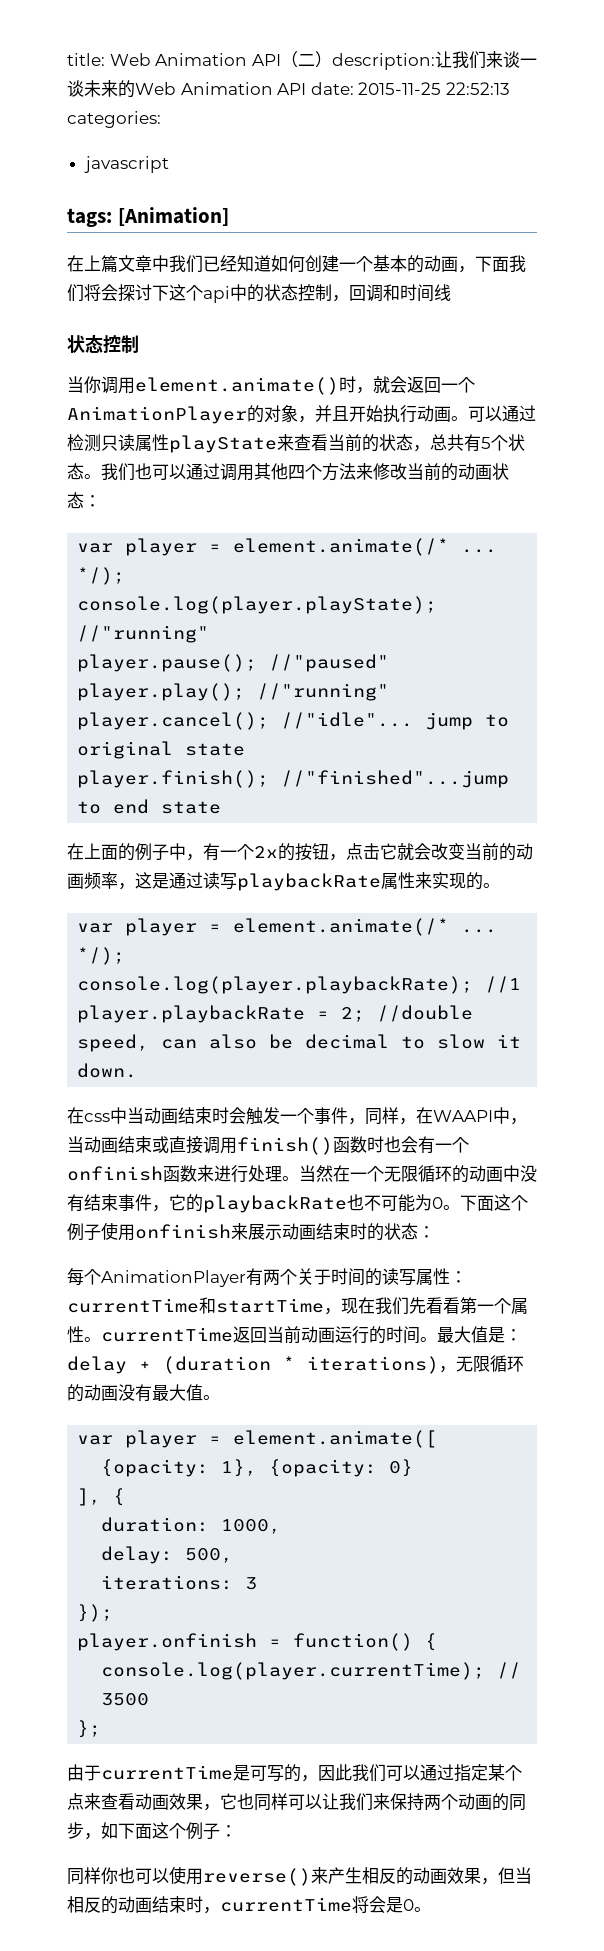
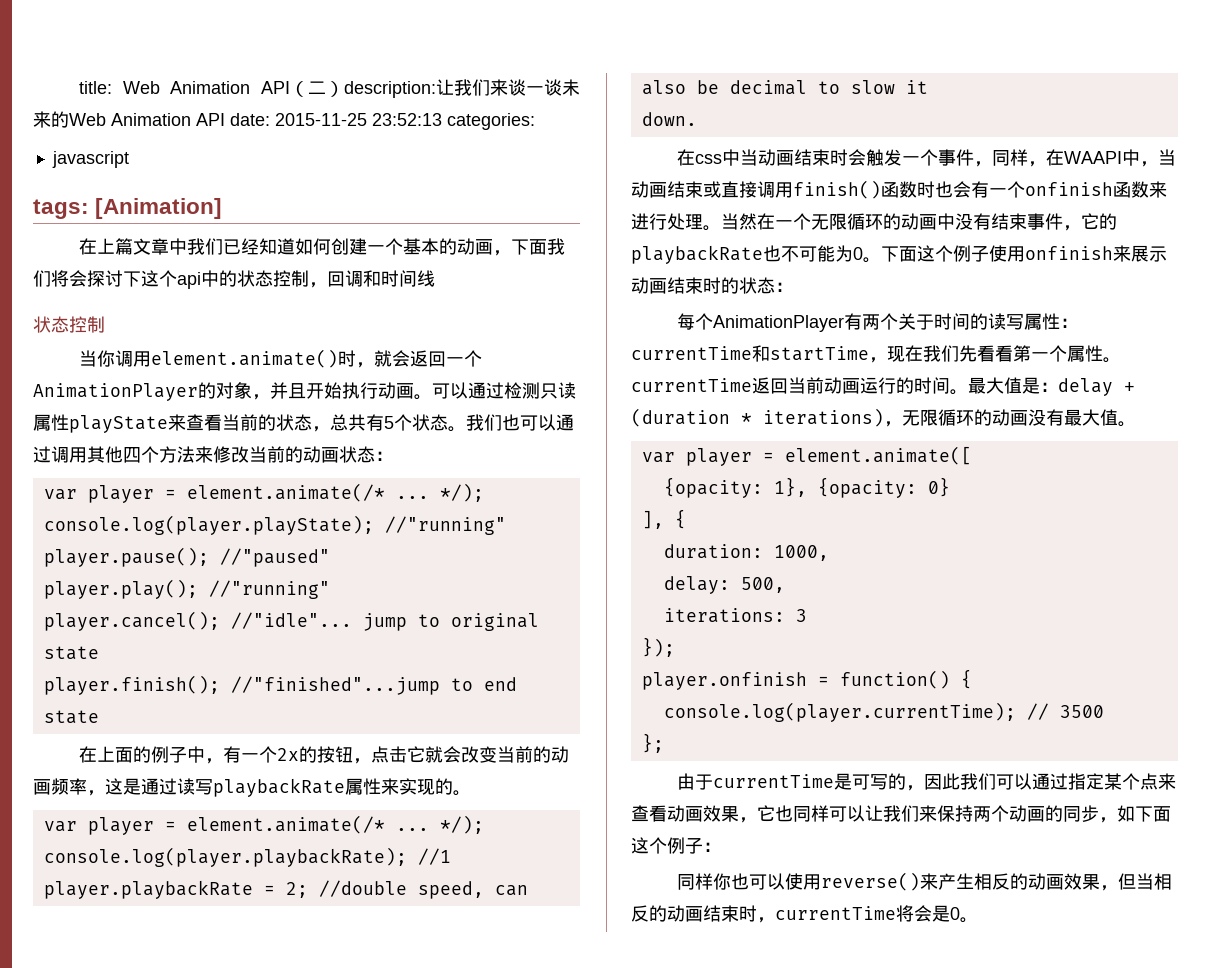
[445,82,510,95] 22:52:13 -> [372,113,442,126] 23:52:13

